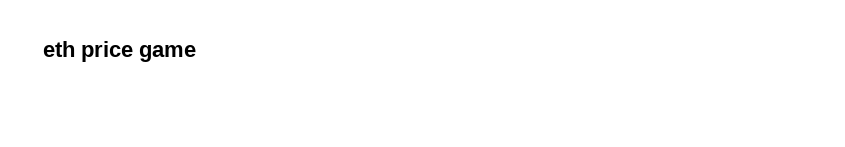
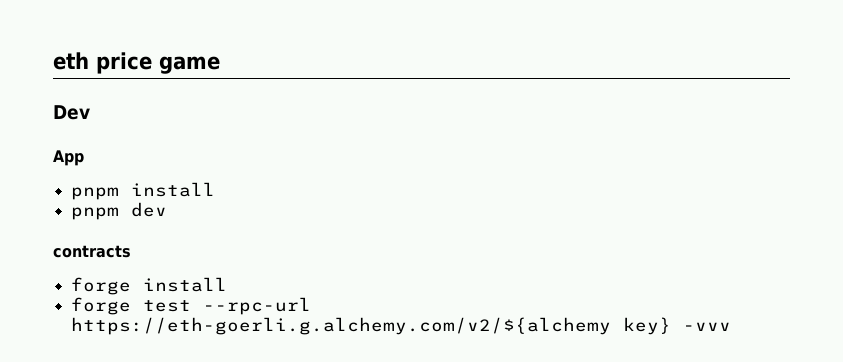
(196, 53) none -> [53,105,90,120] [53,150,84,166] [70,182,215,200] [70,202,167,220] [53,245,131,258] [70,277,227,295] [70,297,311,315] [70,317,731,335] // Dev // App // pnpm install // pnpm dev // contracts // forge install // forge test --rpc-url https://eth-goerli.g.alchemy.com/v2/${alchemy key} -vvv

